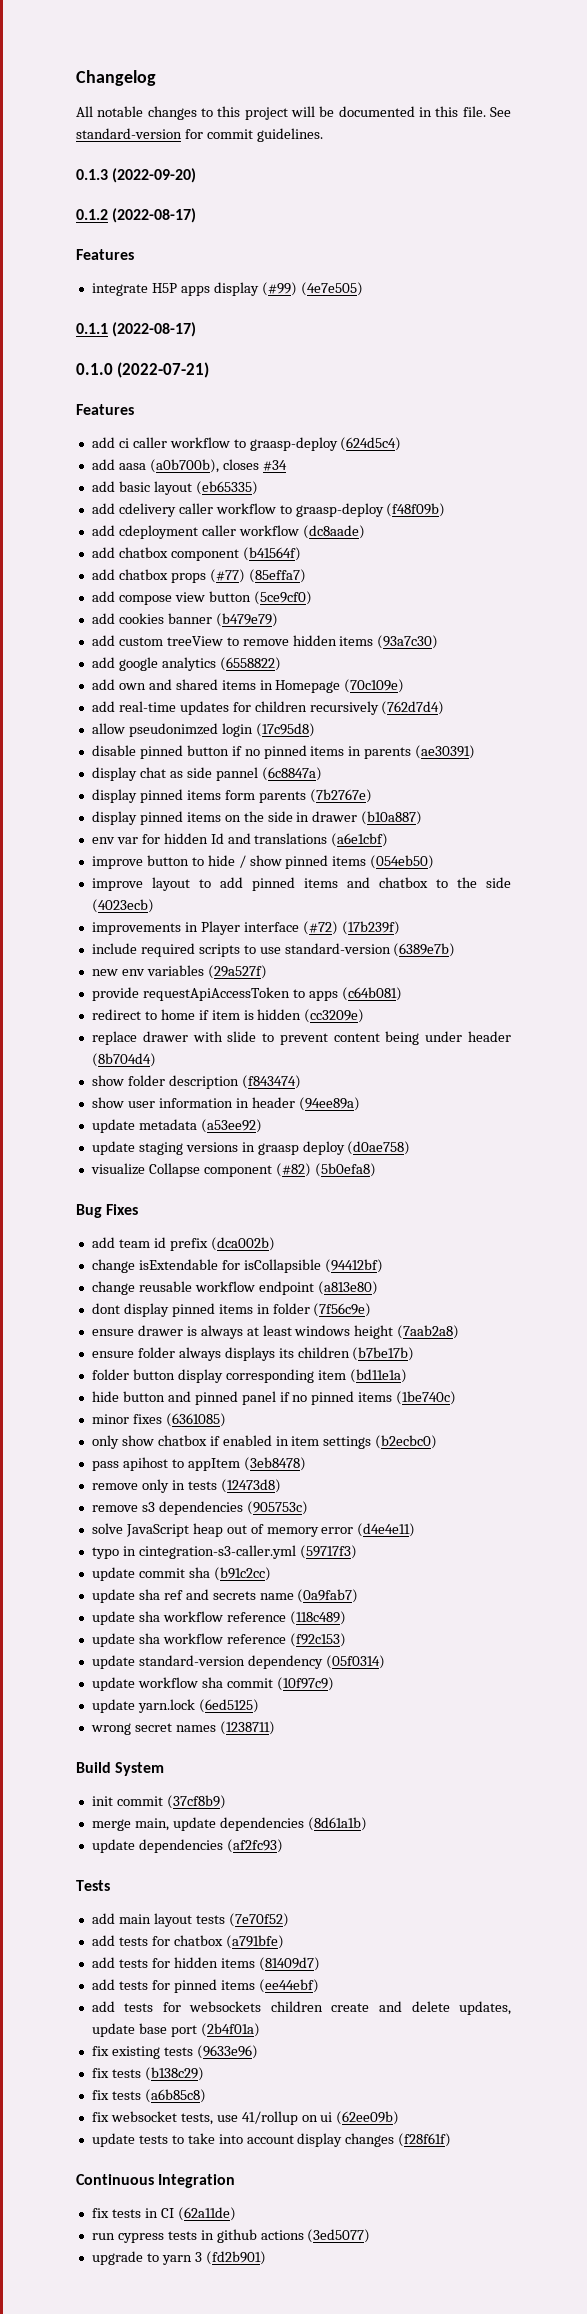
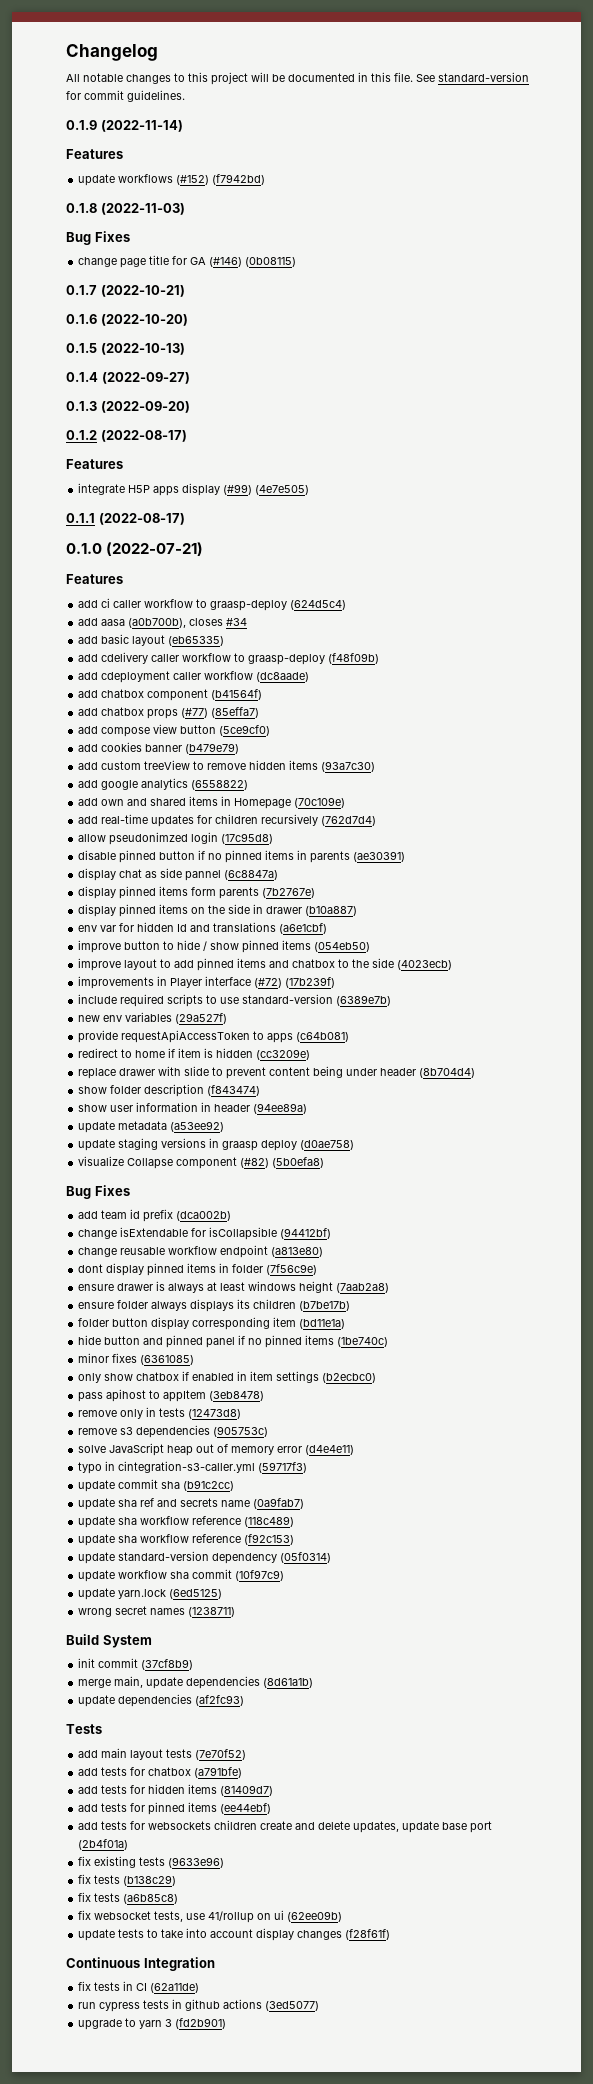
(323, 135) none -> [66,120,183,132] [66,149,123,159] [78,174,266,186] [66,203,185,215] [66,231,130,245] [78,255,297,268] [66,285,185,297] [66,314,188,326] [66,343,185,355] [66,372,190,384] // 0.1.9 (2022-11-14) // Features // update workflows (#152) (f7942bd) // 0.1.8 (2022-11-03) // Bug Fixes // change page title for GA (#146) (0b08115) // 0.1.7 (2022-10-21) // 0.1.6 (2022-10-20) // 0.1.5 (2022-10-13) // 0.1.4 (2022-09-27)

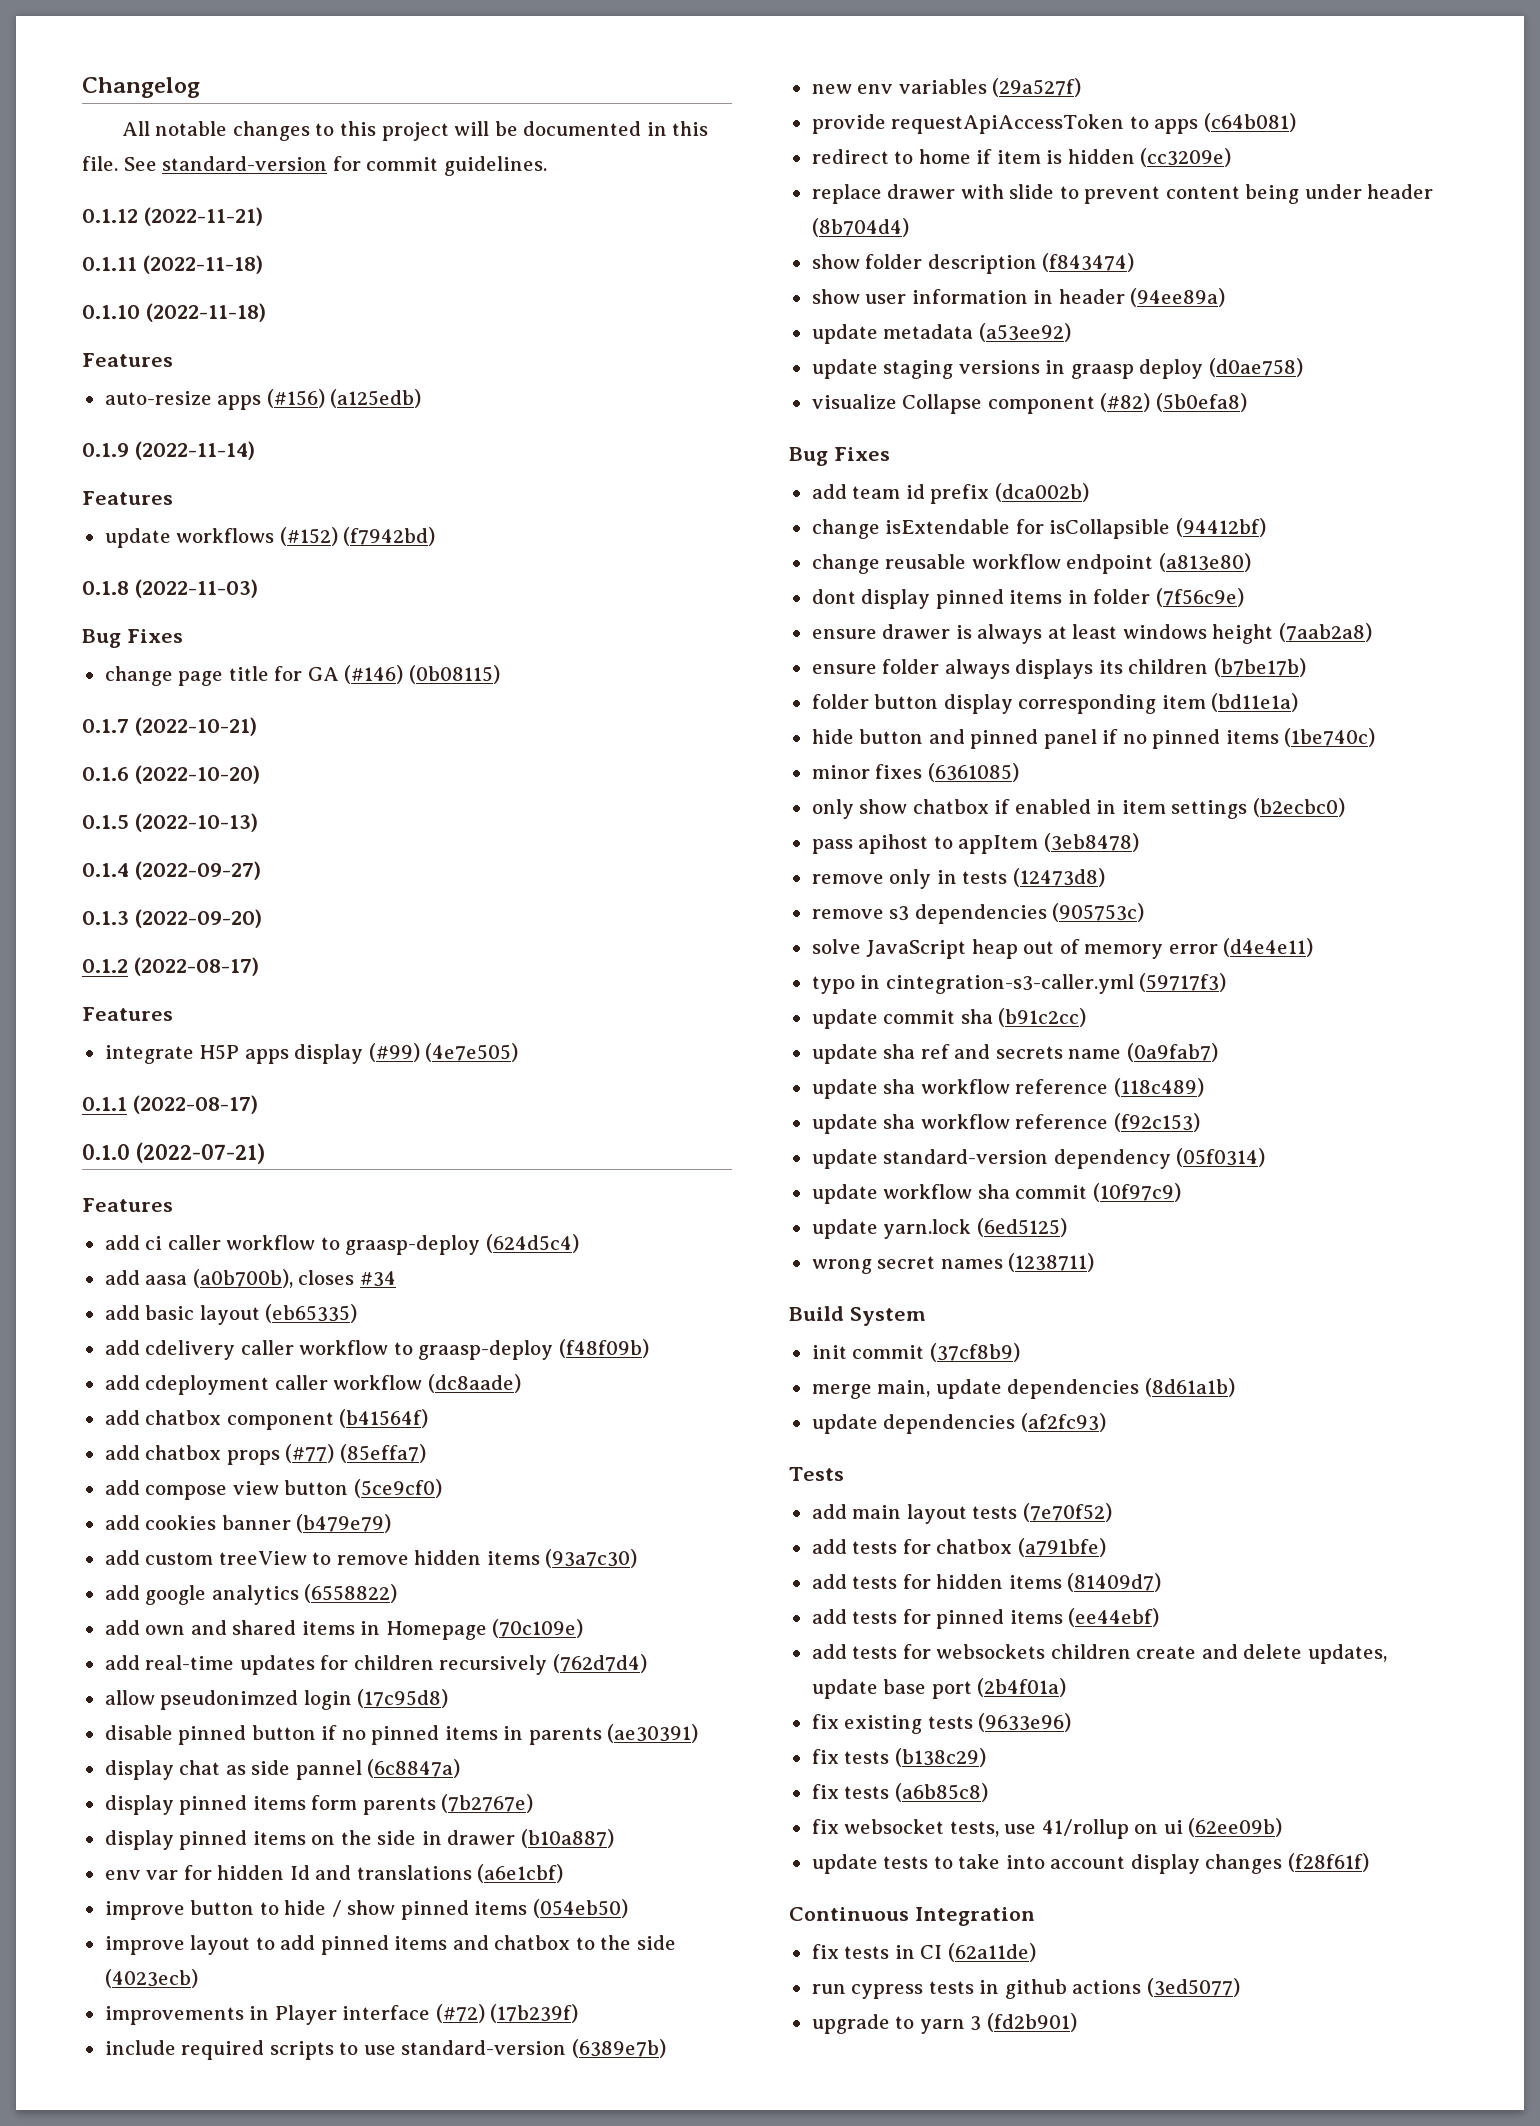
(185, 96) none -> [82,207,263,226] [82,255,263,274] [82,303,266,322] [82,353,173,367] [104,389,422,410] // 0.1.12 (2022-11-21) // 0.1.11 (2022-11-18) // 0.1.10 (2022-11-18) // Features // auto-resize apps (#156) (a125edb)

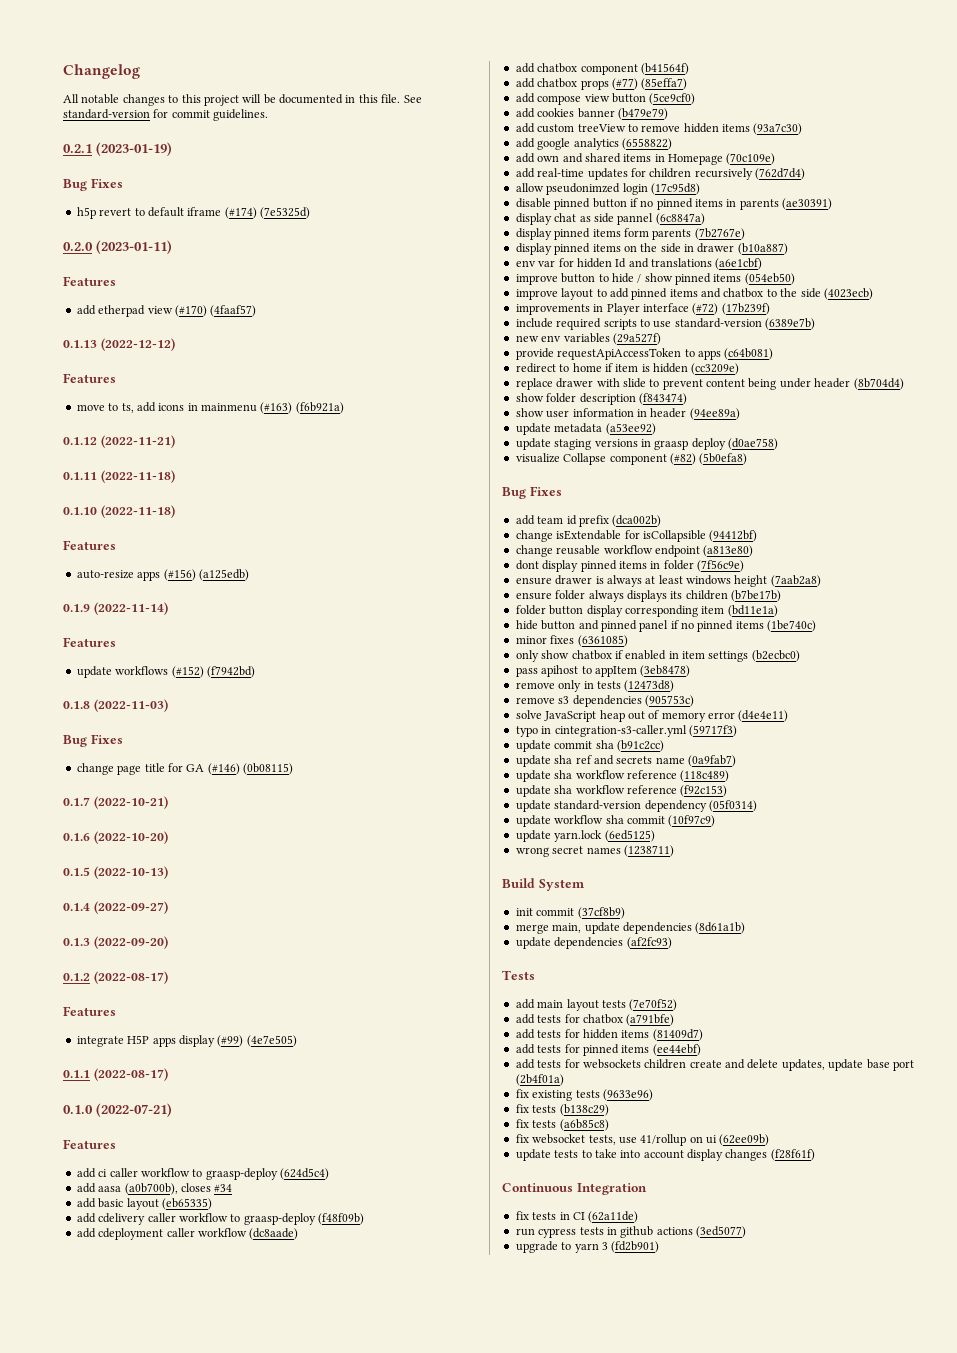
(547, 166) none -> [63,142,172,156] [63,178,123,191] [76,207,310,219] [63,240,172,254] [63,276,116,286] [76,305,257,317] [63,338,175,351] [63,373,116,383] [76,402,344,414] // 0.2.1 (2023-01-19) // Bug Fixes // h5p revert to default iframe (#174) (7e5325d) // 0.2.0 (2023-01-11) // Features // add etherpad view (#170) (4faaf57) // 0.1.13 (2022-12-12) // Features // move to ts, add icons in mainmenu (#163) (f6b921a)

